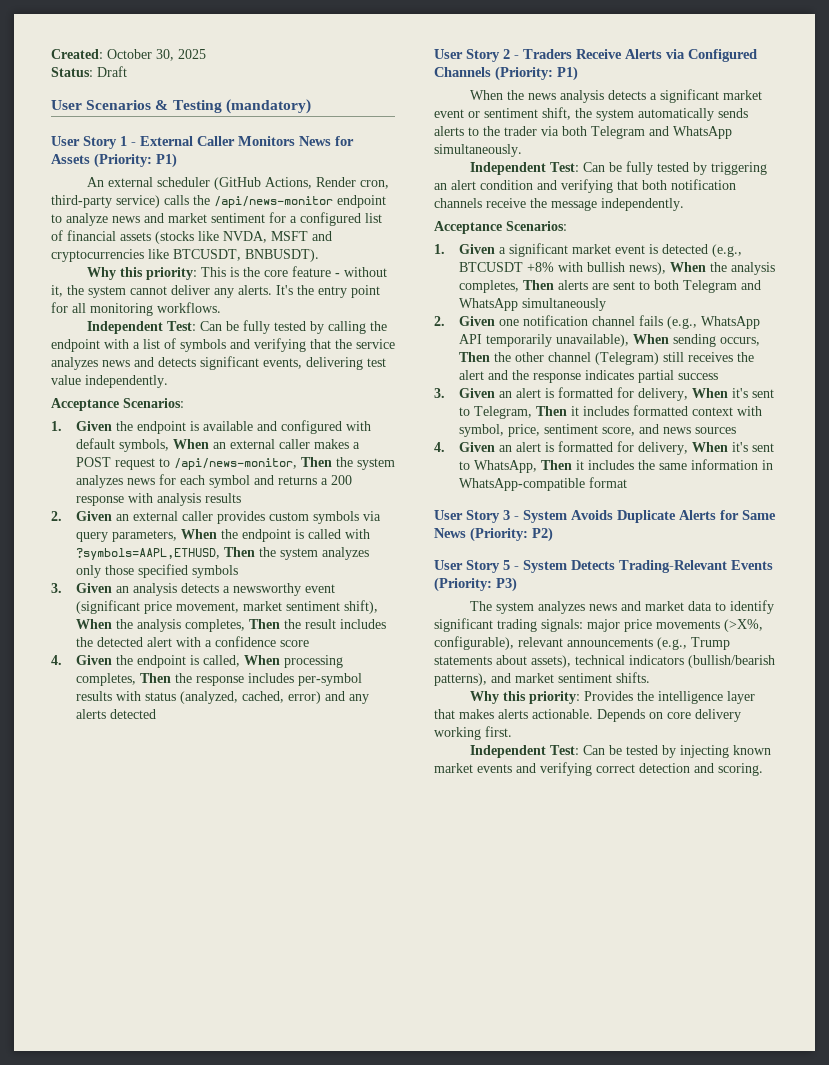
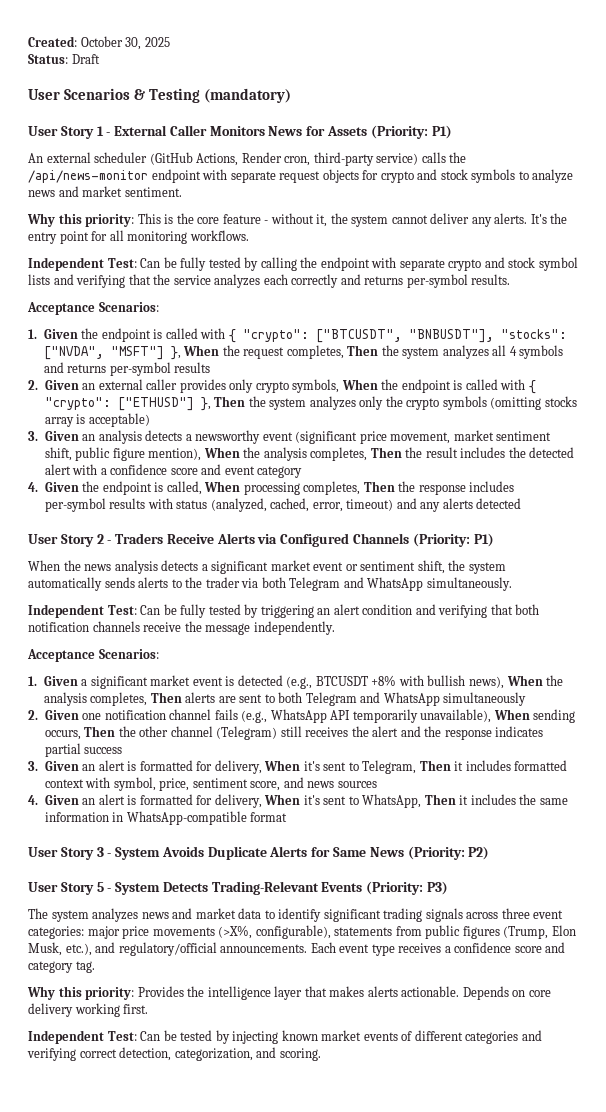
(386, 201) none -> [202,169,516,183] with separate request objects for crypto and stock symbols
[211,212,382,226] [51,230,332,244] [51,249,319,262] sentiment for a configured list of financial assets (stocks like NVDA, MSFT and cryptocurrencies like BTCUSDT, BNBUSDT). -> [124,187,182,197] sentiment.
[133,338,226,352] a list of symbols -> [399,257,578,271] [28,274,50,285] separate crypto and stock symbol lists
[102,356,386,370] [51,375,168,388] news and detects significant events, delivering test value independently. -> [263,274,511,288] each correctly and returns per-symbol results.
[202,420,371,434] [75,438,360,452] [75,457,395,470] [75,474,352,488] [75,493,201,506] available and configured with default symbols, When an external caller makes a POST request to /api/news-monitor, Then the system analyzes news for each symbol and returns a 200 response with analysis -> [165,328,567,343] [43,345,564,360] [43,362,171,376] called with { "crypto": ["BTCUSDT", "BNBUSDT"], "stocks": ["NVDA", "MSFT"] }, When the request completes, Then the system analyzes all 4 symbols and returns per-symbol
[268,511,381,524] [75,530,177,542] custom symbols via query parameters, -> [229,379,340,393] only crypto symbols,
[75,548,220,560] ?symbols=AAPL,ETHUSD, -> [528,380,536,394] [44,397,211,411] { "crypto": ["ETHUSD"] },
[104,564,238,578] those specified symbols -> [385,396,577,410] [44,413,150,427] the crypto symbols (omitting stocks array is acceptable)
[343,600,378,614] shift), -> [44,447,202,461] shift, public figure mention),
(309, 643) none -> [201,464,303,478] and event category
[287,691,321,704] error) -> [312,499,394,512] error, timeout)
[541,619,583,632] signals: -> [425,908,564,922] [28,926,84,939] signals across three event categories:
[518,637,730,650] [434,655,775,668] [434,672,650,686] relevant announcements (e.g., Trump statements about assets), technical indicators (bullish/bearish patterns), and market sentiment shifts. -> [334,925,576,939] [28,942,566,956] [28,961,95,973] statements from public figures (Trump, Elon Musk, etc.), and regulatory/official announcements. Each event type receives a confidence score and category tag.
(512, 768) none -> [401,1030,519,1044] of different categories
[639,763,690,773] detection -> [119,1047,253,1061] detection, categorization,

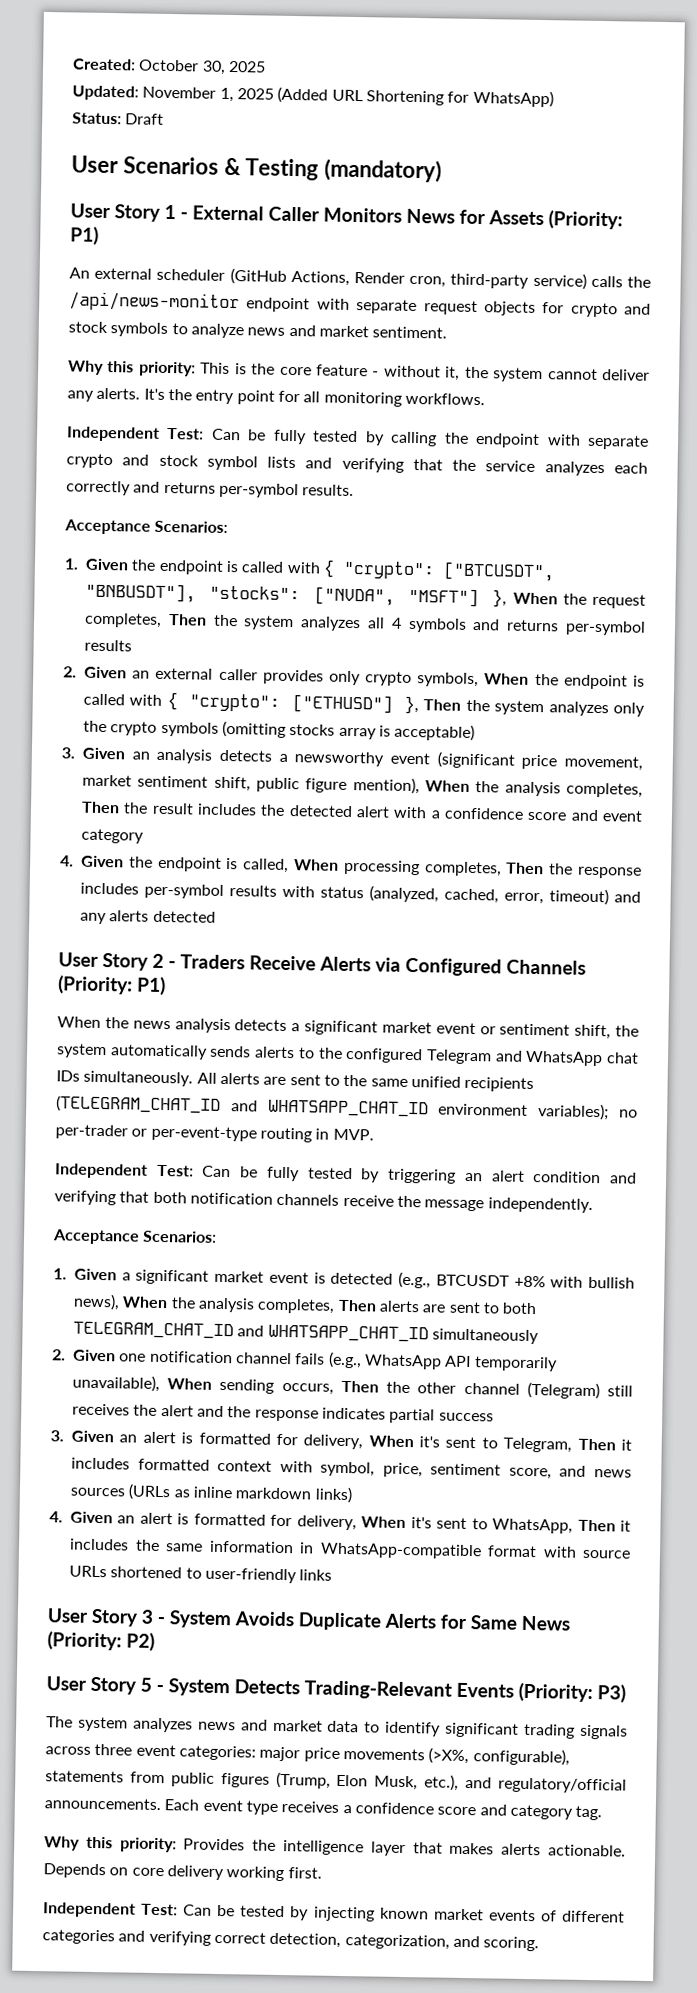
(170, 42) none -> [72,85,554,108] // Updated: November 1, 2025 (Added URL Shortening for WhatsApp)
[205,577,424,591] trader via both Telegram and WhatsApp -> [345,1047,639,1067] [56,1070,80,1082] configured Telegram and WhatsApp chat IDs
(512, 584) none -> [196,1072,535,1093] [56,1095,638,1121] [55,1124,374,1143] All alerts are sent to the same unified recipients (TELEGRAM_CHAT_ID and WHATSAPP_CHAT_ID environment variables); no per-trader or per-event-type routing in MVP.
[305,692,440,706] Telegram and WhatsApp -> [73,1321,429,1343] TELEGRAM_CHAT_ID and WHATSAPP_CHAT_ID
(377, 784) none -> [128,1483,353,1504] (URLs as inline markdown links)
(288, 817) none -> [542,1546,631,1559] [69,1565,333,1584] with source URLs shortened to user-friendly links

